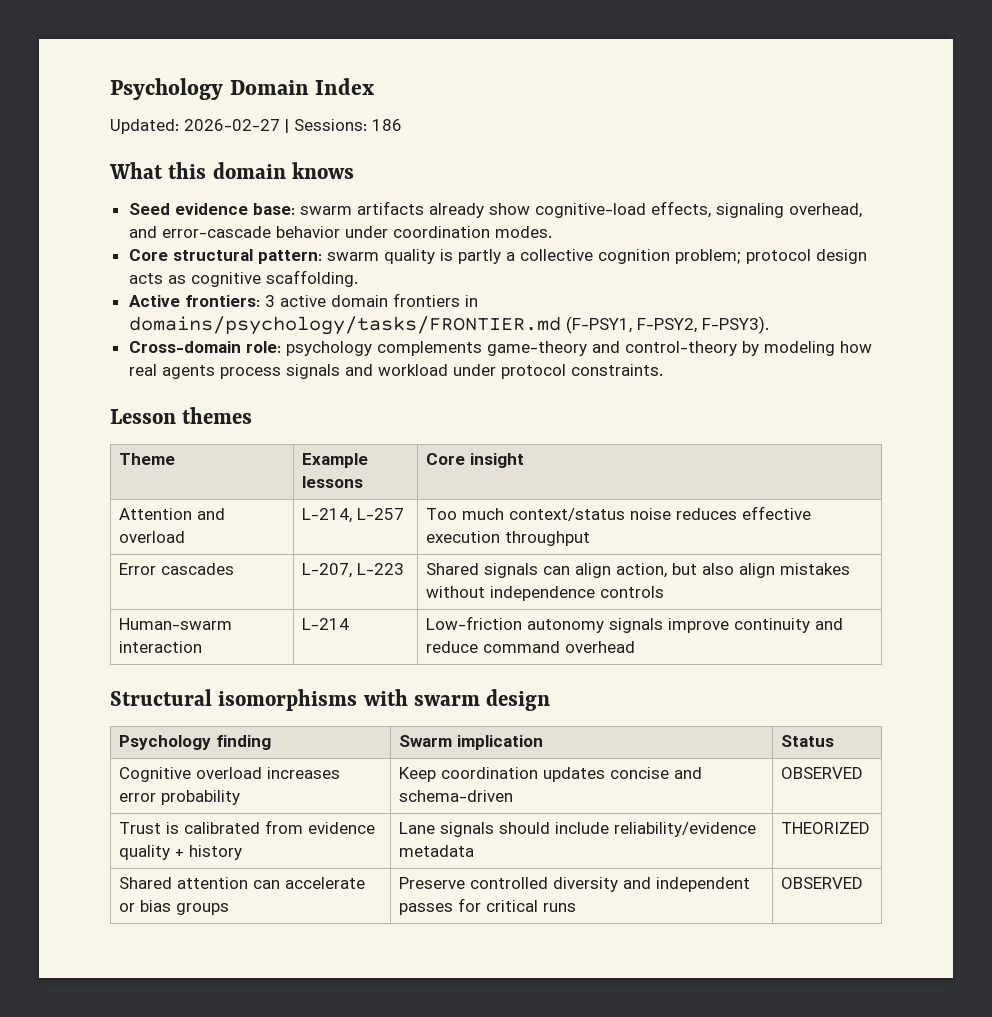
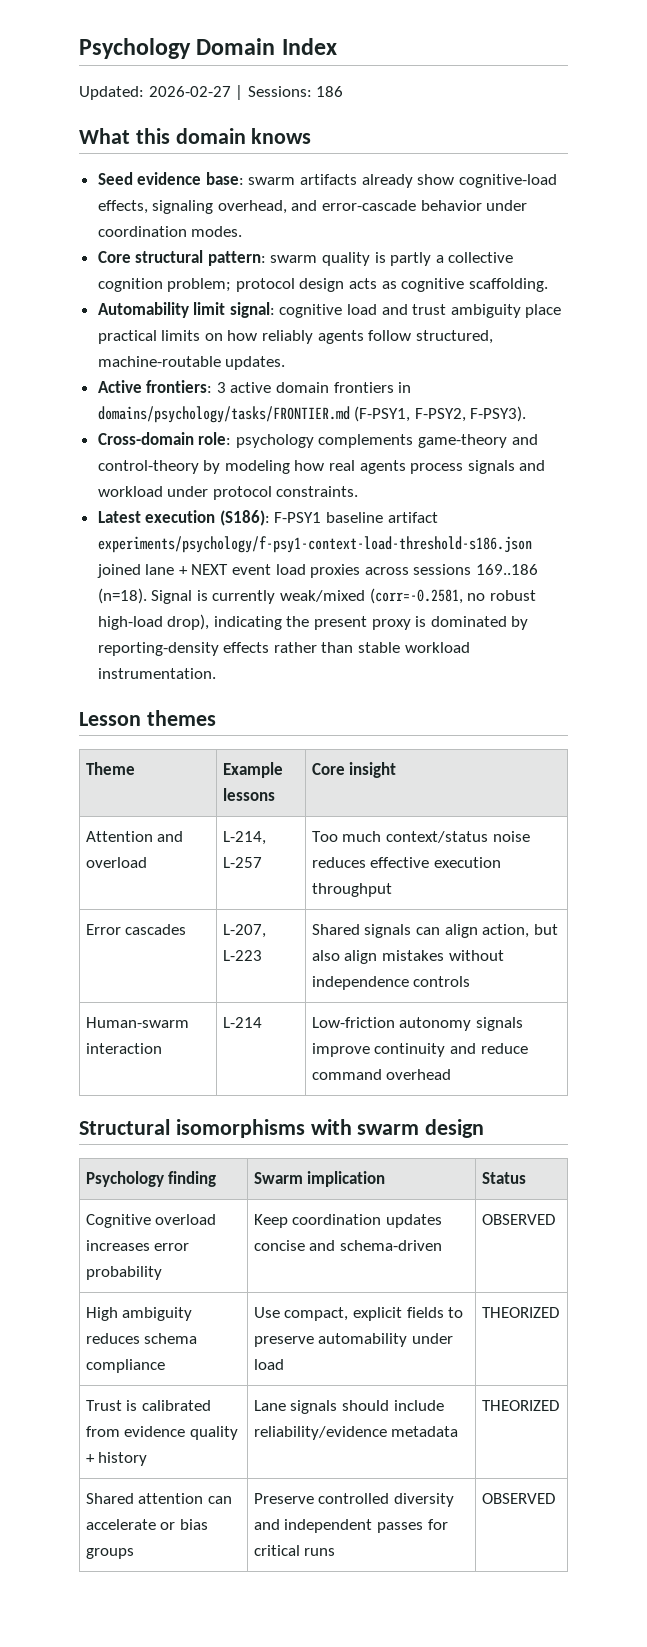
(358, 278) none -> [97,302,562,318] [97,330,493,344] [97,356,286,370] // Automability limit signal: cognitive load and trust ambiguity place practical limits on how reliably agents follow structured, machine-routable updates.
(663, 370) none -> [97,510,438,526] [97,536,532,553] [96,564,539,578] [97,588,536,604] [97,614,529,630] [97,642,470,656] [97,668,216,679] // Latest execution (S186): F-PSY1 baseline artifact experiments/psychology/f-psy1-context-load-threshold-s186.json joined lane + NEXT event load proxies across sessions 169..186 (n=18). Signal is currently weak/mixed (corr=-0.2581, no robust high-load drop), indicating the present proxy is dominated by reporting-density effects rather than stable workload instrumentation.
(864, 773) none -> [85,1307,193,1321] [85,1333,198,1344] [85,1359,165,1373] [253,1307,464,1321] [253,1333,454,1347] [253,1359,284,1370] [481,1307,559,1318] // High ambiguity reduces schema compliance | Use compact, explicit fields to preserve automability under load | THEORIZED

